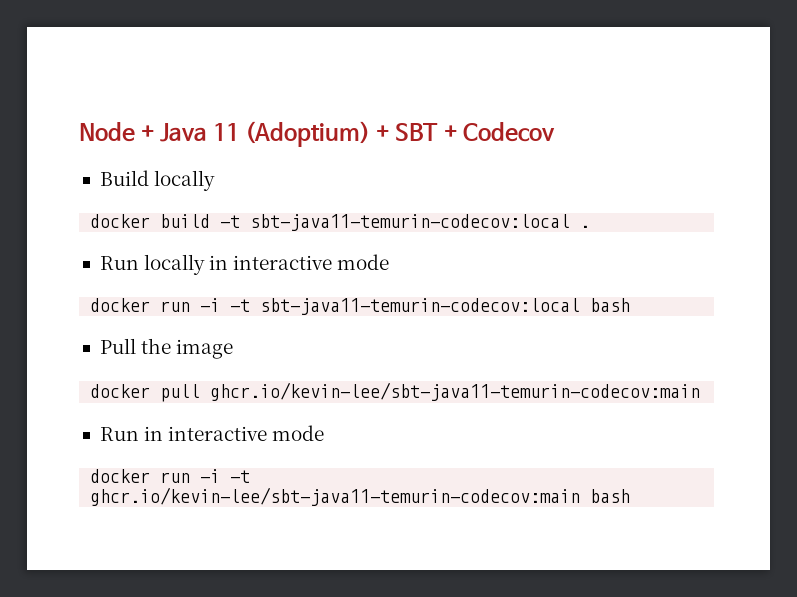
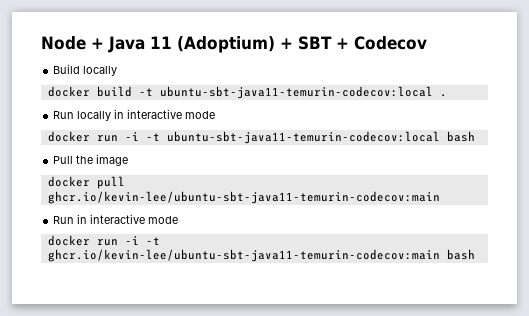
[250,214,571,231] sbt-java11-temurin-codecov:local -> [159,86,433,99] ubuntu-sbt-java11-temurin-codecov:local
[260,298,581,315] sbt-java11-temurin-codecov:local -> [166,131,440,144] ubuntu-sbt-java11-temurin-codecov:local
[210,382,701,401] ghcr.io/kevin-lee/sbt-java11-temurin-codecov:main -> [47,191,440,204] ghcr.io/kevin-lee/ubuntu-sbt-java11-temurin-codecov:main
[90,487,581,506] ghcr.io/kevin-lee/sbt-java11-temurin-codecov:main -> [47,249,440,262] ghcr.io/kevin-lee/ubuntu-sbt-java11-temurin-codecov:main

